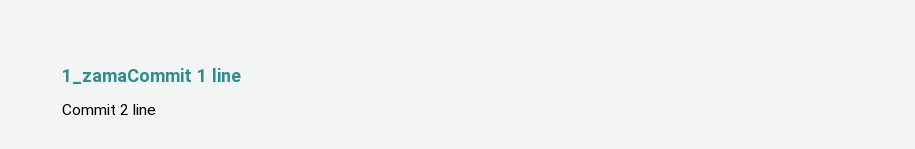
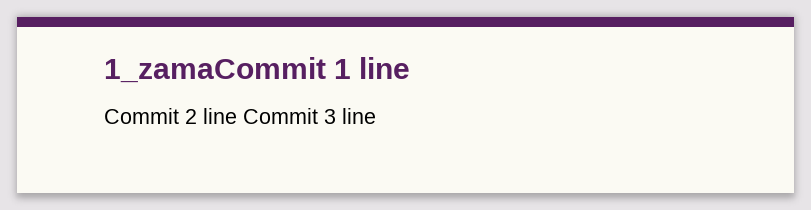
(157, 109) none -> [243,108,376,124] Commit 3 line

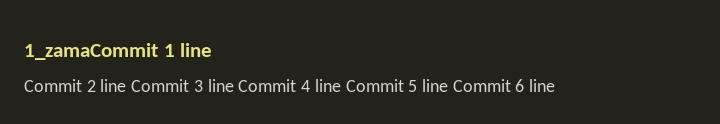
(376, 116) none -> [238,79,556,92] Commit 4 line Commit 5 line Commit 6 line

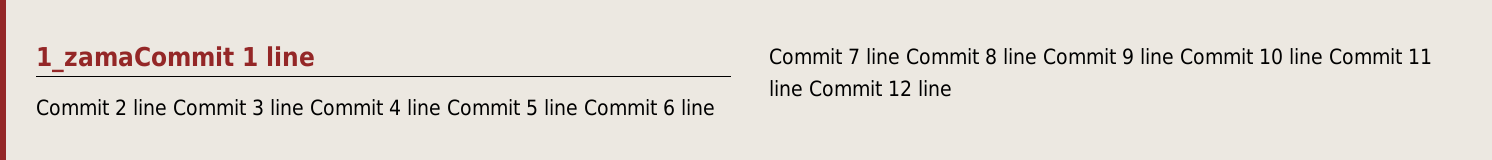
(556, 85) none -> [769,48,1432,65] [769,80,952,97] Commit 7 line Commit 8 line Commit 9 line Commit 10 line Commit 11 line Commit 12 line

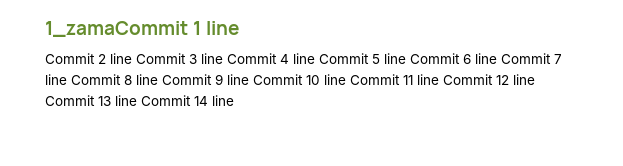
(952, 88) none -> [45,95,234,106] Commit 13 line Commit 14 line

